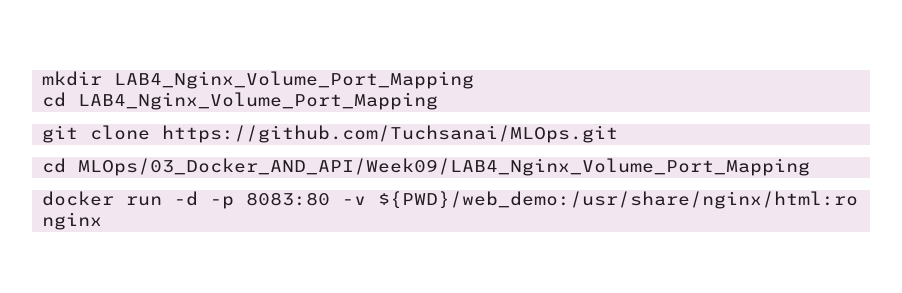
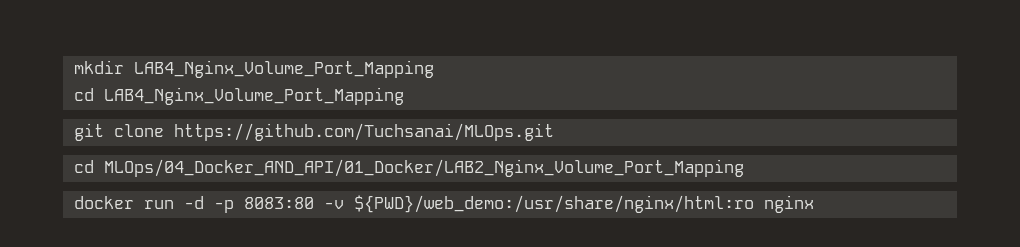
[77,158,810,176] MLOps/03_Docker_AND_API/Week09/LAB4_Nginx_Volume_Port_Mapping -> [103,159,744,177] MLOps/04_Docker_AND_API/01_Docker/LAB2_Nginx_Volume_Port_Mapping

